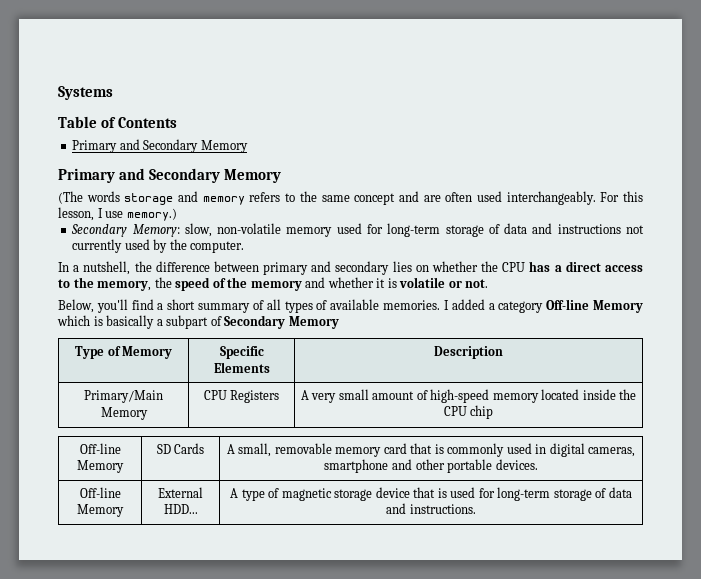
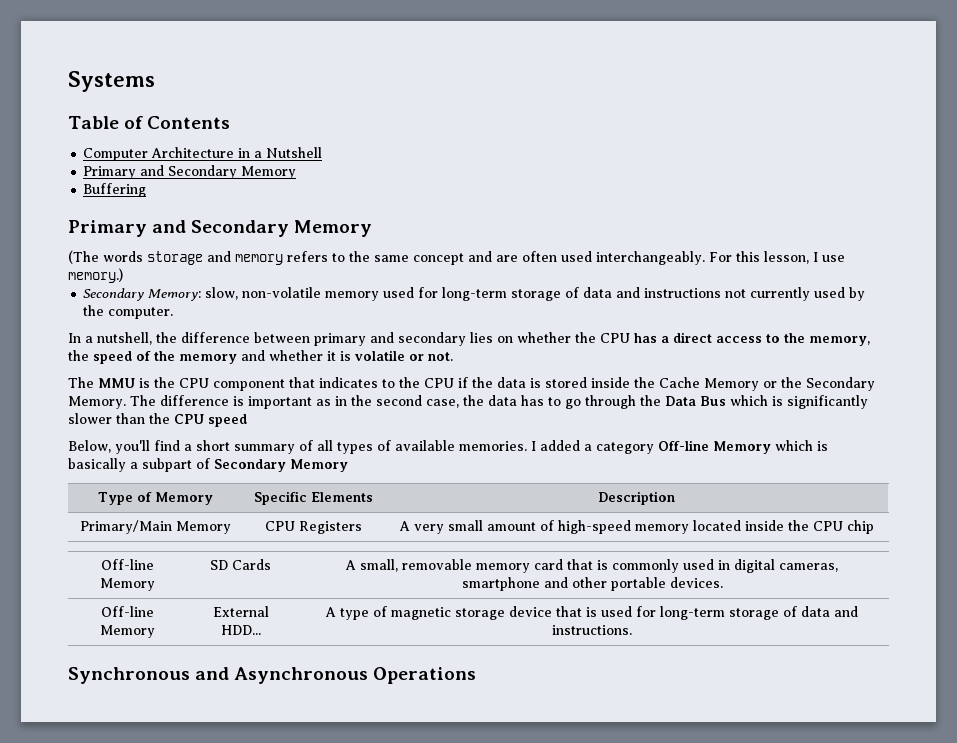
[72,139,248,153] // Primary and Secondary Memory -> [83,147,323,161] [83,165,297,179] [83,183,147,197] // Computer Architecture in a Nutshell // Primary and Secondary Memory // Buffering
(489, 283) none -> [68,377,875,391] [68,395,868,409] [68,413,247,427] // The MMU is the CPU component that indicates to the CPU if the data is stored inside the Cache Memory or the Secondary Memory. The difference is important as in the second case, the data has to go through the Data Bus which is significantly slower than the CPU speed
(476, 509) none -> [68,667,477,684] // Synchronous and Asynchronous Operations

